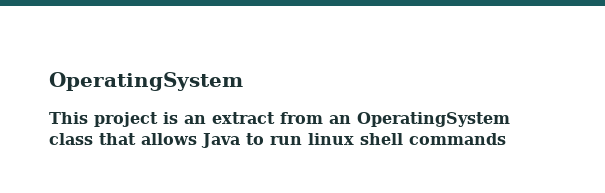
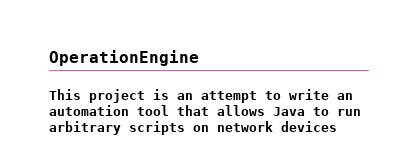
[49,72,243,91] OperatingSystem -> [49,50,199,66] OperationEngine
[212,112,510,127] [49,133,93,145] extract from an OperatingSystem class -> [201,89,353,103] [49,105,169,116] attempt to write an automation tool
[308,133,506,145] linux shell commands -> [49,121,337,135] arbitrary scripts on network devices

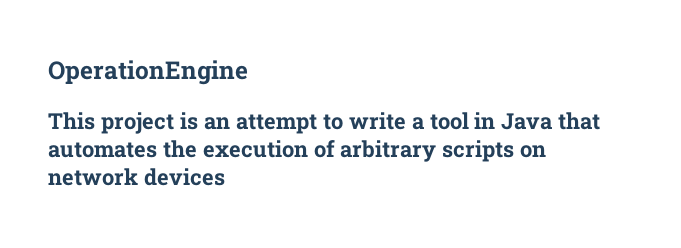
[337,93,353,100] [49,105,361,116] an automation tool that allows Java to run -> [411,112,601,130] [48,140,335,158] a tool in Java that automates the execution of

